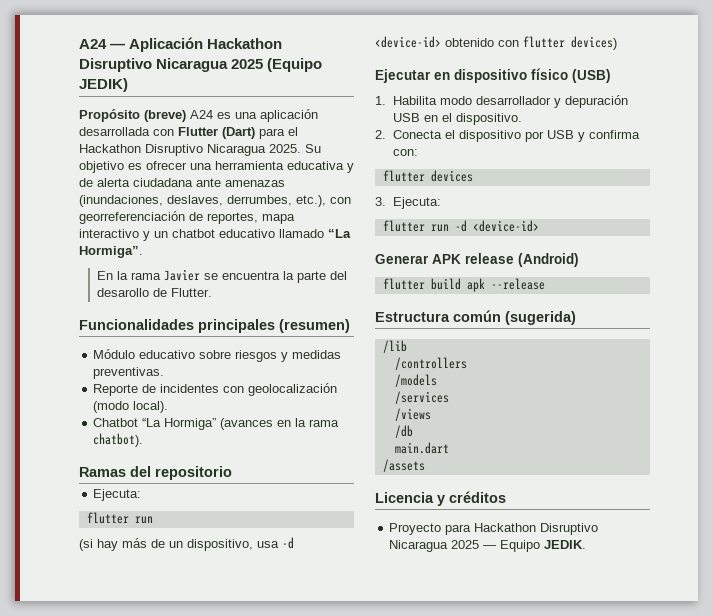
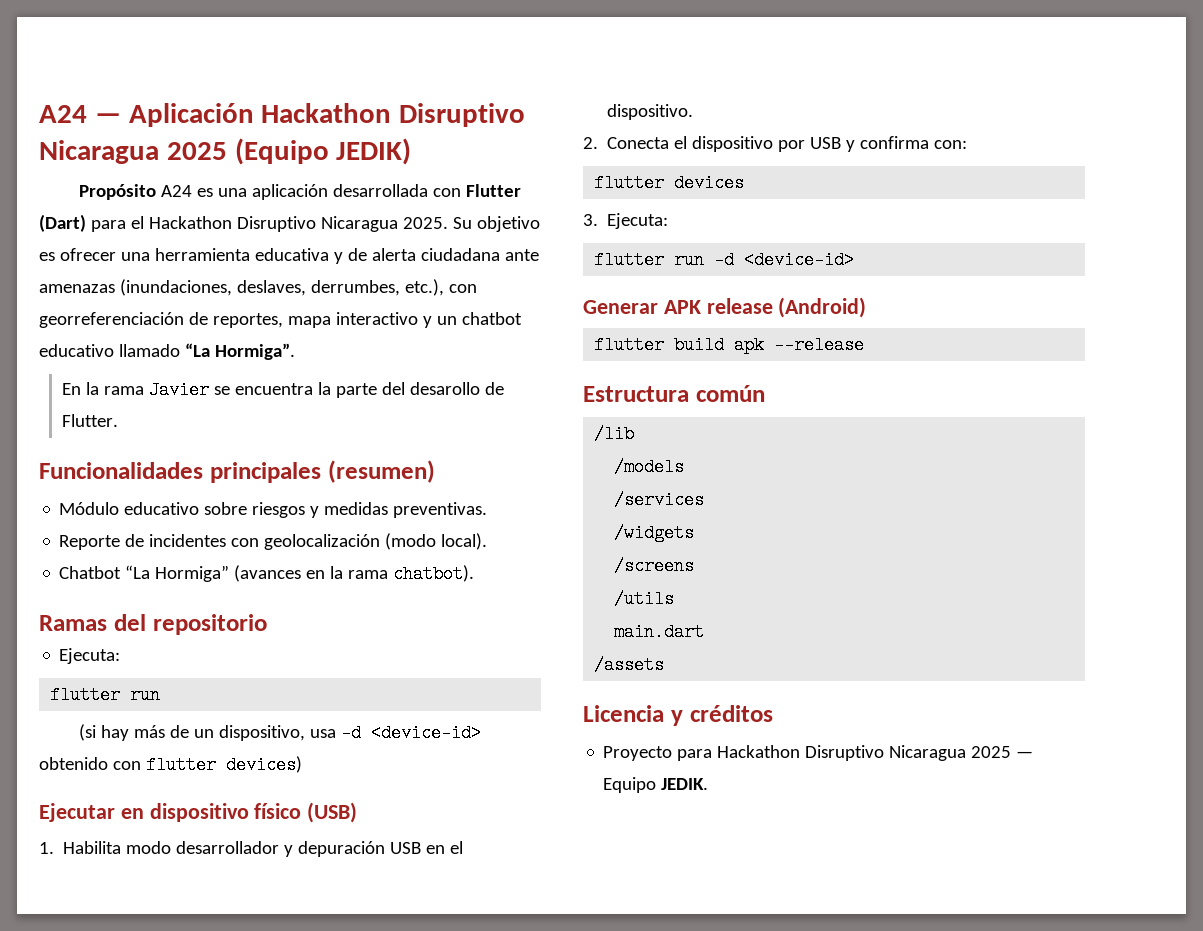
[144,110,186,122] (breve) -> (157, 192) none
[505,311,576,325] (sugerida) -> (765, 393) none
[394,357,467,370] // /controllers -> (635, 434) none
[394,408,431,421] [394,425,413,438] /views // /db -> [614,524,695,542] [614,557,695,575] [614,590,675,608] /widgets // /screens // /utils

